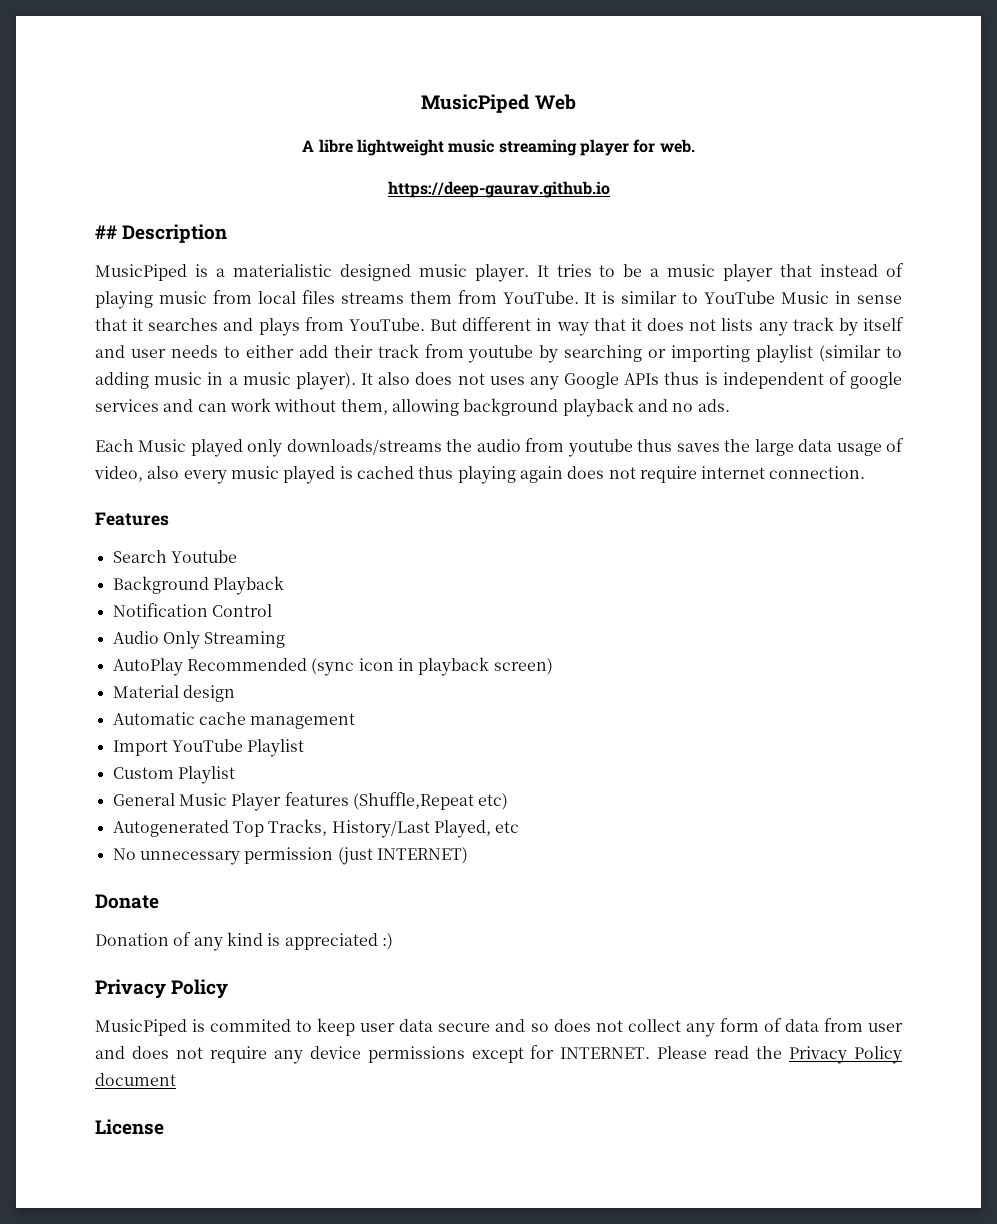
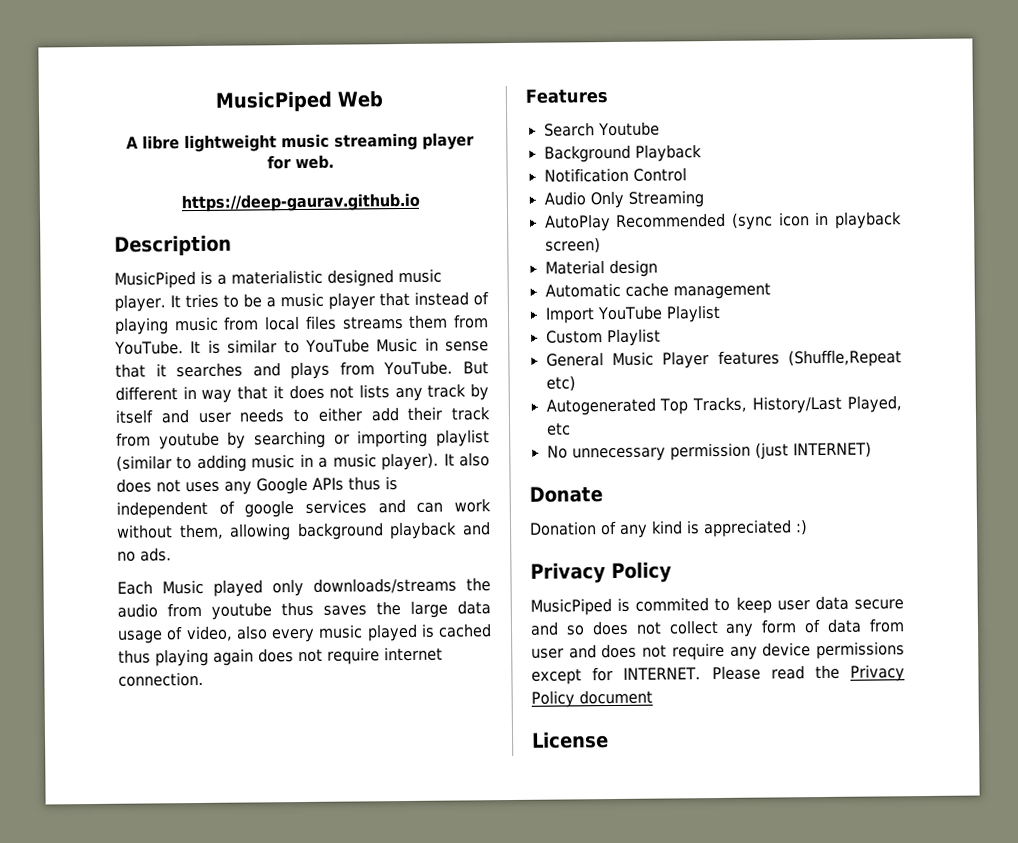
[95,225,117,239] ## -> (420, 202) none

